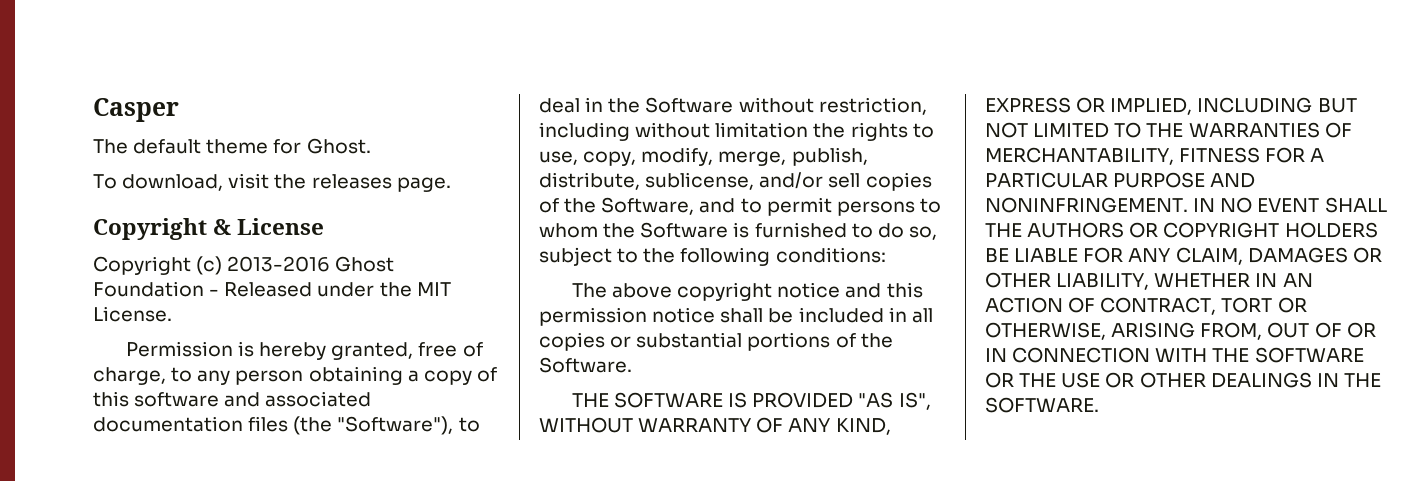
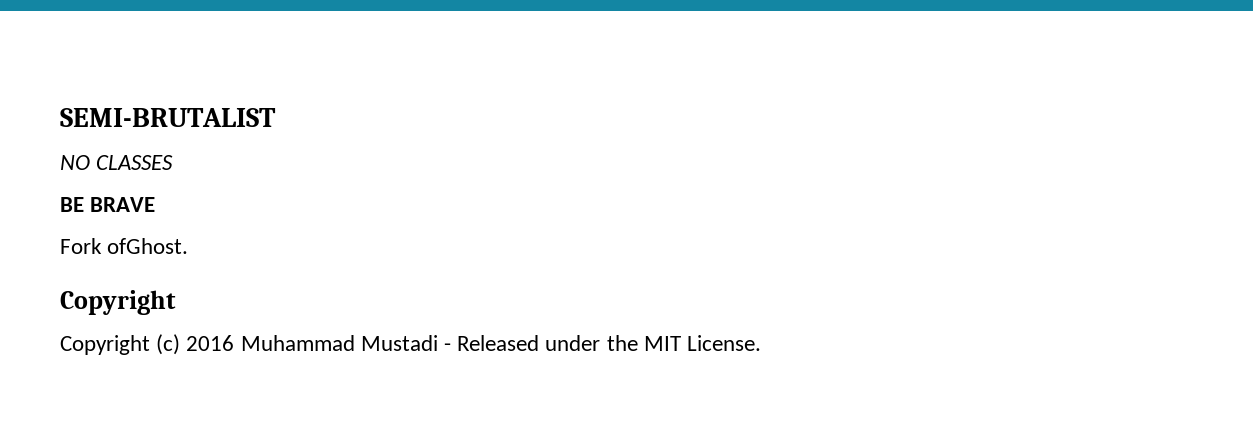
[93,98,179,122] [93,138,371,154] [93,173,451,192] [93,218,325,240] Casper // The default theme for Ghost. // To download, visit the releases page. // Copyright & License -> [60,108,276,127] [60,155,174,170] [60,197,156,212] [60,238,189,254] [60,290,176,315] SEMI-BRUTALIST // NO CLASSES // BE BRAVE // Fork ofGhost. // Copyright
[227,256,395,272] [93,281,204,297] 2013-2016 Ghost Foundation -> [186,335,438,351] 2016 Muhammad Mustadi
[125,341,483,360] [93,366,497,385] [93,391,372,407] [93,416,480,435] [539,97,927,115] [539,122,934,141] [539,147,868,166] [539,172,932,191] [539,197,941,216] [539,222,937,240] [539,247,886,266] [571,282,923,301] [539,307,933,326] [539,332,893,351] [539,357,632,373] [571,392,931,410] [539,417,891,435] [985,97,1357,115] [985,122,1352,138] [985,147,1325,165] [985,172,1256,188] [985,197,1387,213] [985,222,1378,238] [985,247,1382,265] [985,272,1313,290] [985,297,1307,315] [985,322,1376,340] [985,347,1364,363] [985,372,1381,388] [985,397,1099,413] // Permission is hereby granted, free of charge, to any person obtaining a copy of this software and associated documentation files (the "Software"), to deal in the Software without restriction, including without limitation the rights to use, copy, modify, merge, publish, distribute, sublicense, and/or sell copies of the Software, and to permit persons to whom the Software is furnished to do so, subject to the following conditions: // The above copyright notice and this permission notice shall be included in all copies or substantial portions of the Software. // THE SOFTWARE IS PROVIDED "AS IS", WITHOUT WARRANTY OF ANY KIND, EXPRESS OR IMPLIED, INCLUDING BUT NOT LIMITED TO THE WARRANTIES OF MERCHANTABILITY, FITNESS FOR A PARTICULAR PURPOSE AND NONINFRINGEMENT. IN NO EVENT SHALL THE AUTHORS OR COPYRIGHT HOLDERS BE LIABLE FOR ANY CLAIM, DAMAGES OR OTHER LIABILITY, WHETHER IN AN ACTION OF CONTRACT, TORT OR OTHERWISE, ARISING FROM, OUT OF OR IN CONNECTION WITH THE SOFTWARE OR THE USE OR OTHER DEALINGS IN THE SOFTWARE. -> (762, 343) none

